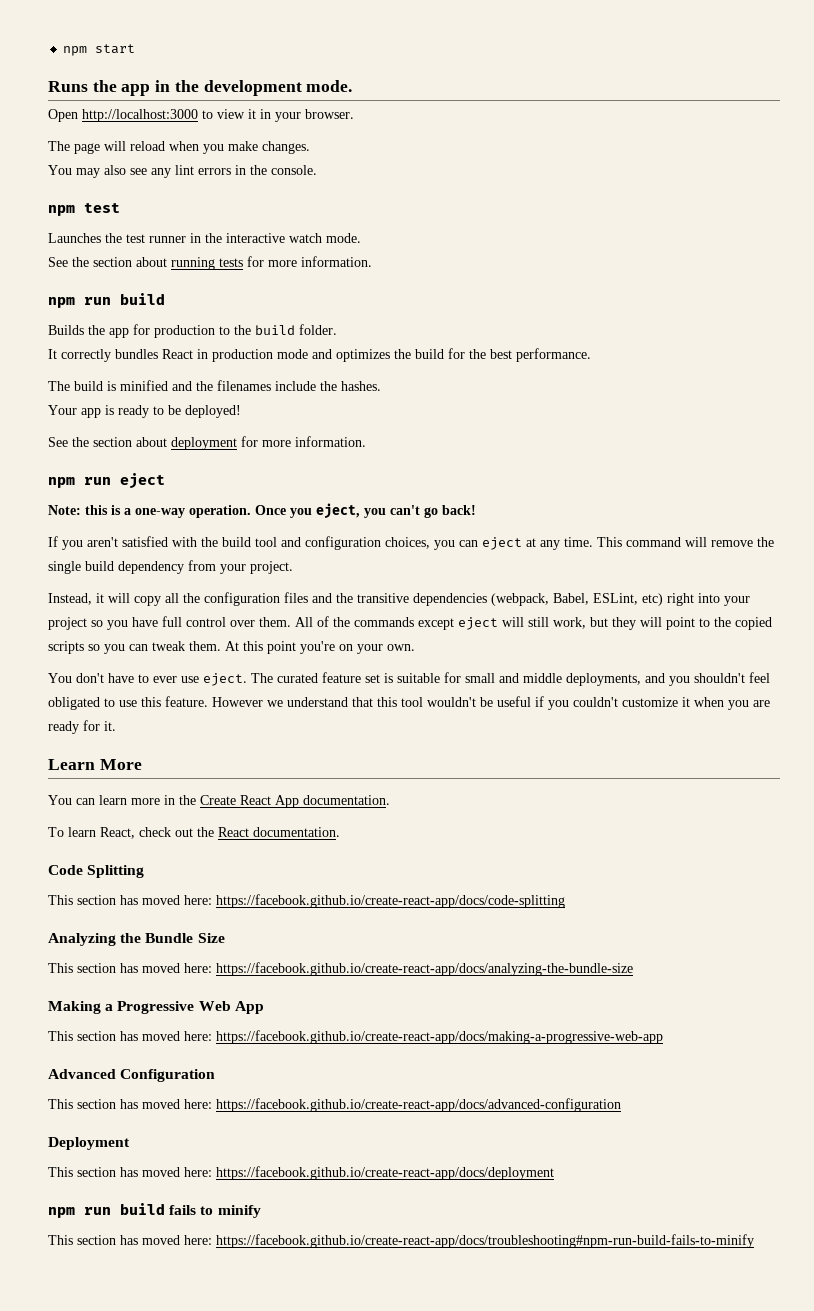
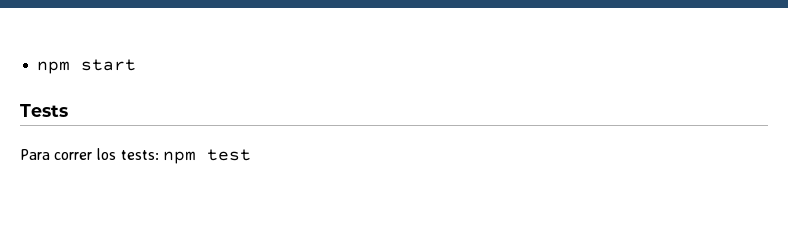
[48,80,353,96] [48,109,354,122] [48,141,310,154] [48,165,317,178] [48,203,120,216] [48,233,361,243] [48,256,372,270] [48,293,165,308] [48,324,337,338] [48,348,591,362] [48,380,381,391] [48,405,241,418] [48,436,366,450] [48,473,165,489] [48,503,476,519] [48,536,774,550] [48,560,293,574] [48,592,750,606] [48,616,772,630] [48,641,415,654] [48,672,770,686] [48,696,770,710] [48,720,116,734] [48,759,142,770] [48,795,390,808] [48,827,340,839] [48,865,145,878] [48,894,565,908] [48,933,225,946] [48,962,633,976] [48,1001,264,1014] [48,1030,663,1044] [48,1069,216,1082] [48,1098,621,1112] [48,1137,130,1150] [48,1166,554,1180] [48,1203,261,1218] [48,1234,754,1248] Runs the app in the development mode. // Open http://localhost:3000 to view it in your browser. // The page will reload when you make changes. // You may also see any lint errors in the console. // npm test // Launches the test runner in the interactive watch mode. // See the section about running tests for more information. // npm run build // Builds the app for production to the build folder. // It correctly bundles React in production mode and optimizes the build for the best performance. // The build is minified and the filenames include the hashes. // Your app is ready to be deployed! // See the section about deployment for more information. // npm run eject // Note: this is a one-way operation. Once you eject, you can't go back! // If you aren't satisfied with the build tool and configuration choices, you can eject at any time. This command will remove the single build dependency from your project. // Instead, it will copy all the configuration files and the transitive dependencies (webpack, Babel, ESLint, etc) right into your project so you have full control over them. All of the commands except eject will still work, but they will point to the copied scripts so you can tweak them. At this point you're on your own. // You don't have to ever use eject. The curated feature set is suitable for small and middle deployments, and you shouldn't feel obligated to use this feature. However we understand that this tool wouldn't be useful if you couldn't customize it when you are ready for it. // Learn More // You can learn more in the Create React App documentation. // To learn React, check out the React documentation. // Code Splitting // This section has moved here: https://facebook.github.io/create-react-app/docs/code-splitting // Analyzing the Bundle Size // This section has moved here: https://facebook.github.io/create-react-app/docs/analyzing-the-bundle-size // Making a Progressive Web App // This section has moved here: https://facebook.github.io/create-react-app/docs/making-a-progressive-web-app // Advanced Configuration // This section has moved here: https://facebook.github.io/create-react-app/docs/advanced-configuration // Deployment // This section has moved here: https://facebook.github.io/create-react-app/docs/deployment // npm run build fails to minify // This section has moved here: https://facebook.github.io/create-react-app/docs/troubleshooting#npm-run-build-fails-to-minify -> [20,104,68,117] [20,148,251,164] Tests // Para correr los tests: npm test

